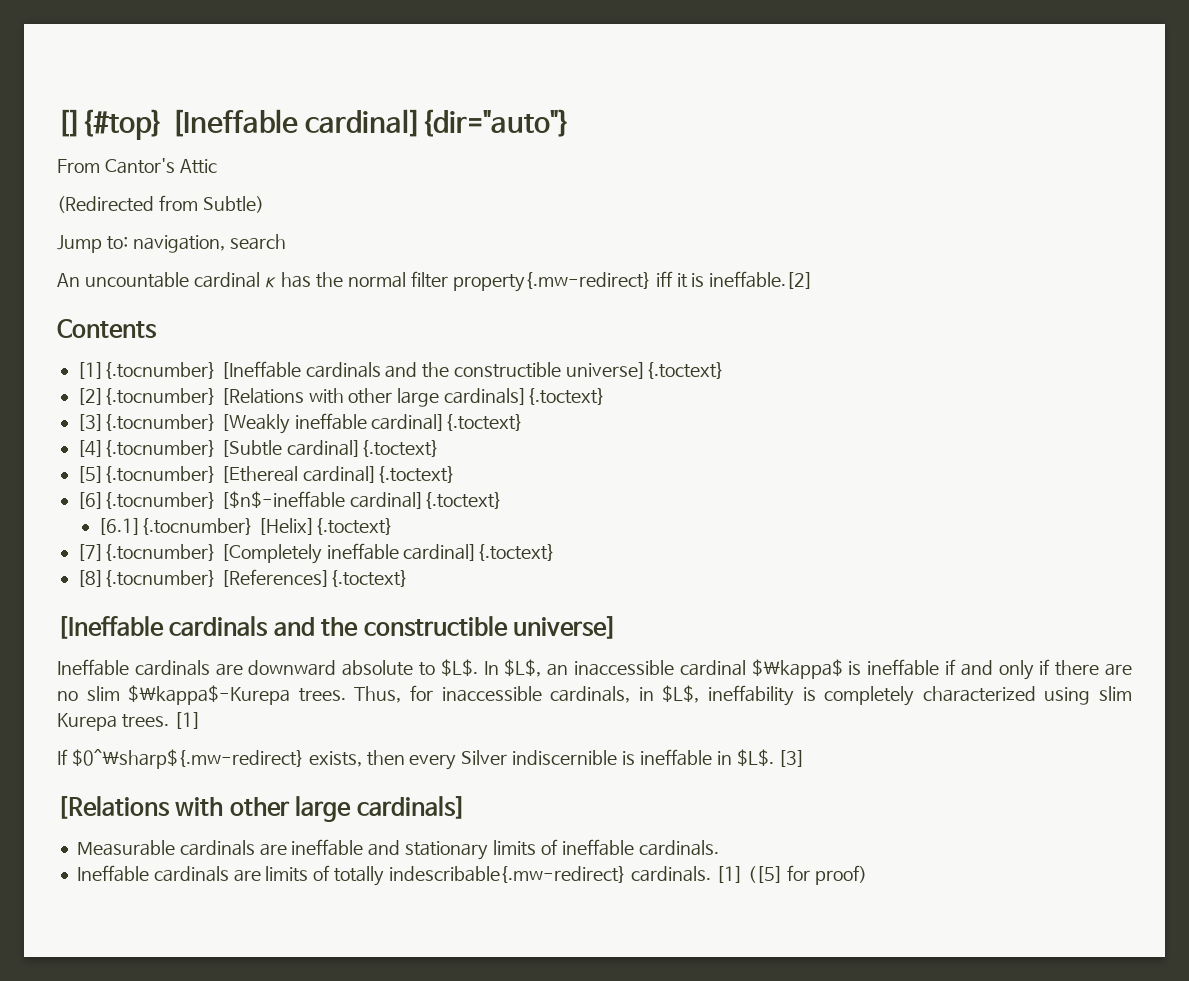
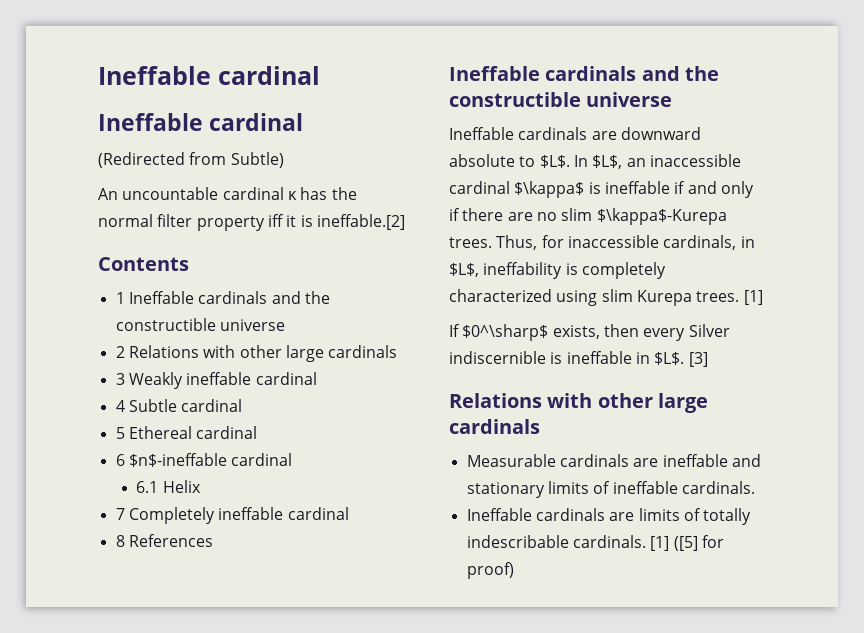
[57,109,571,140] [57,158,217,174] []{#top} [Ineffable cardinal]{dir="auto"} // From Cantor's Attic -> [98,66,320,85] [98,113,304,131] Ineffable cardinal // Ineffable cardinal
[57,234,286,253] // Jump to: navigation, search -> (284, 160) none
[452,272,651,292] property{.mw-redirect} -> [196,216,265,231] property
[76,361,724,379] [76,388,606,407] [76,413,524,434] [76,440,439,457] [76,466,455,483] [76,491,502,509] [98,518,394,535] [76,543,556,564] [76,569,408,587] [57,616,618,639] [1]{.tocnumber} [Ineffable cardinals and the constructible universe]{.toctext} // [2]{.tocnumber} [Relations with other large cardinals]{.toctext} // [3]{.tocnumber} [Weakly ineffable cardinal]{.toctext} // [4]{.tocnumber} [Subtle cardinal]{.toctext} // [5]{.tocnumber} [Ethereal cardinal]{.toctext} // [6]{.tocnumber} [$n$-ineffable cardinal]{.toctext} // [6.1]{.tocnumber} [Helix]{.toctext} // [7]{.tocnumber} [Completely ineffable cardinal]{.toctext} // [8]{.tocnumber} [References]{.toctext} // [Ineffable cardinals and the constructible universe] -> [115,291,330,304] [115,318,285,331] [115,345,398,362] [115,372,317,389] [115,399,243,412] [115,426,258,439] [115,453,293,467] [136,480,201,493] [115,507,349,524] [115,534,213,547] [449,66,720,81] [449,92,673,107] 1 Ineffable cardinals and the constructible universe // 2 Relations with other large cardinals // 3 Weakly ineffable cardinal // 4 Subtle cardinal // 5 Ethereal cardinal // 6 $n$-ineffable cardinal // 6.1 Helix // 7 Completely ineffable cardinal // 8 References // Ineffable cardinals and the constructible universe
[71,749,304,769] $0^\sharp${.mw-redirect} -> [462,324,549,341] $0^\sharp$
[57,796,466,822] [Relations with other large cardinals] -> [449,393,709,413] [449,419,540,434] Relations with other large cardinals
[388,866,626,883] indescribable{.mw-redirect} -> [466,535,569,548] indescribable

